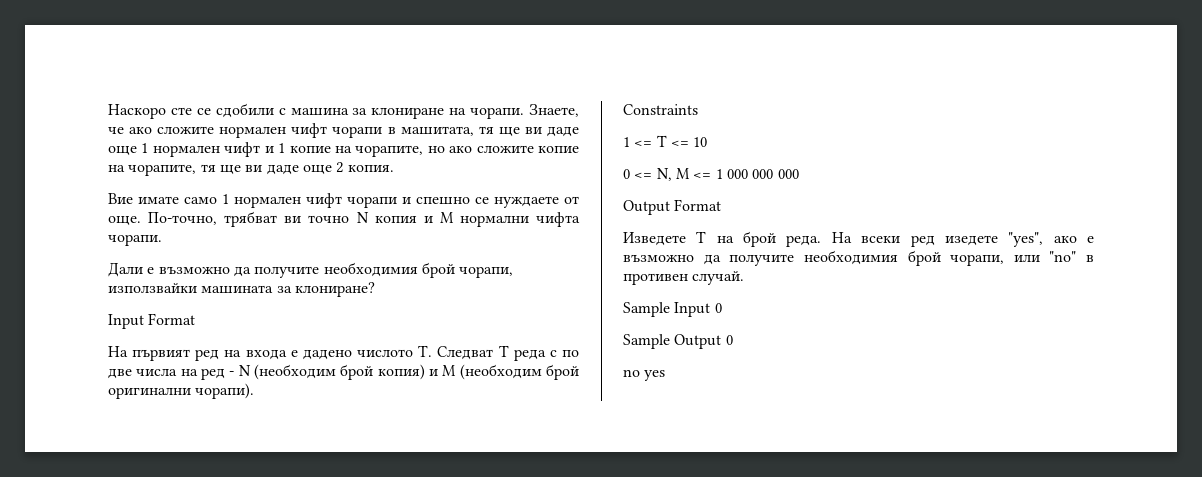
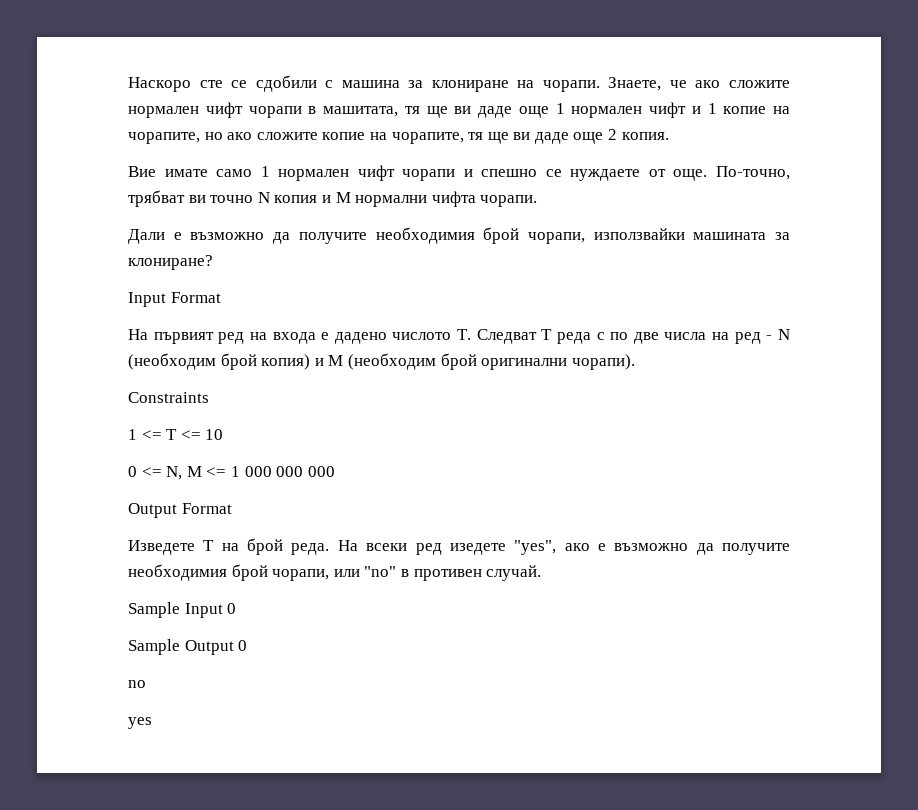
(640, 373) none -> (146, 684) //

